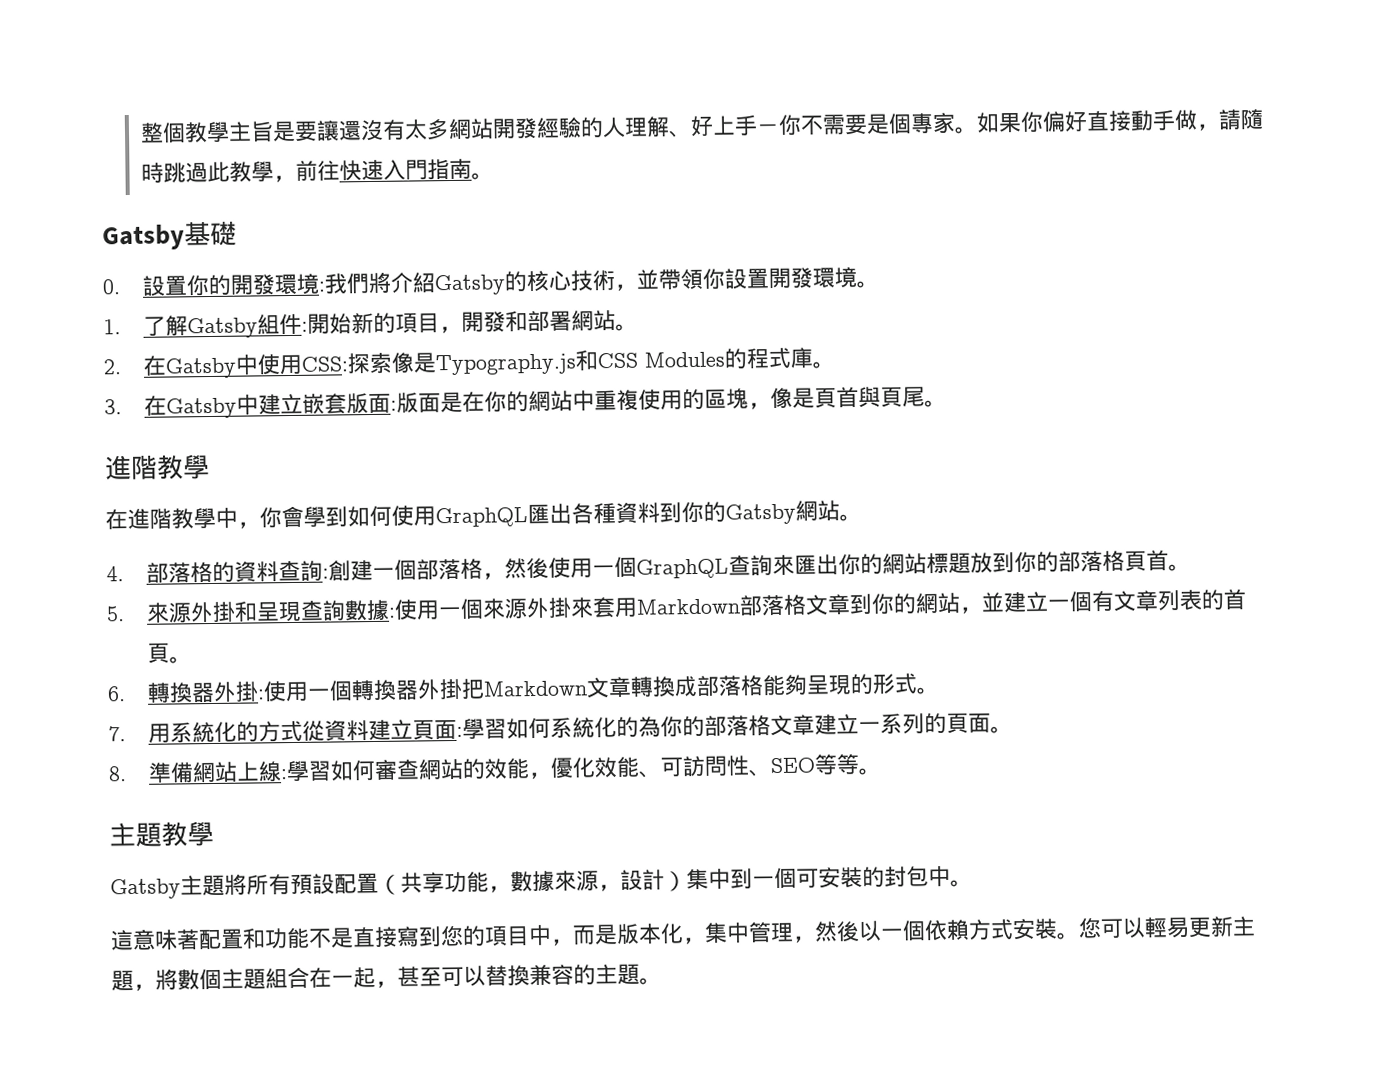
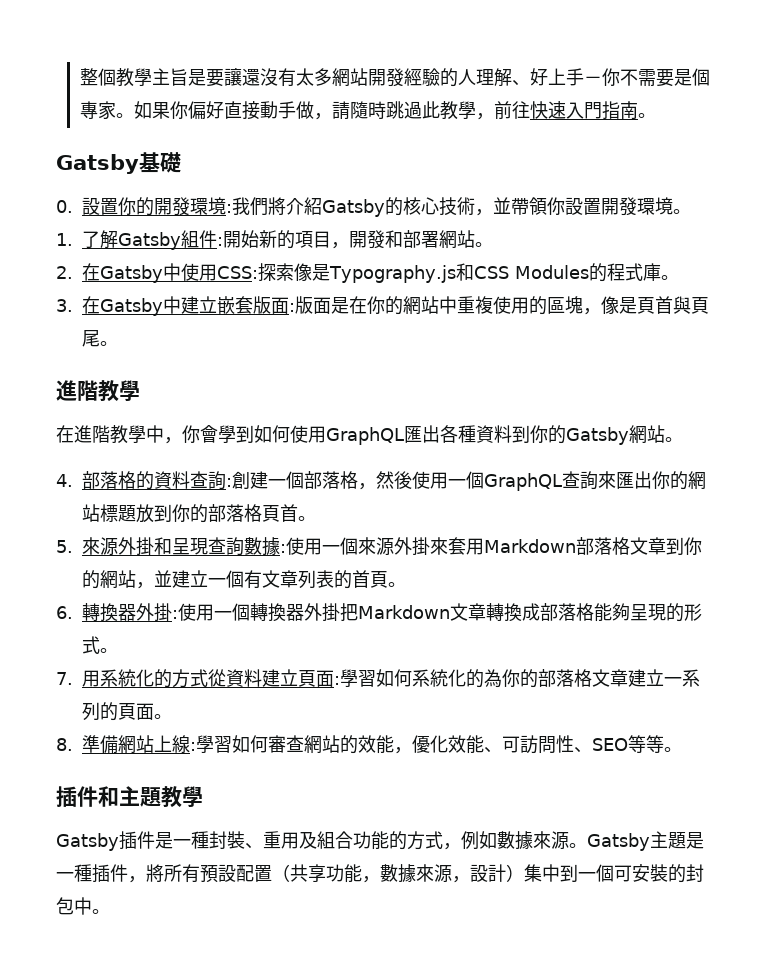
(882, 771) none -> [56,786,119,807] 插件和
[180,874,225,897] 主題 -> [119,831,704,851] [56,864,146,883] 插件是一種封裝、重用及組合功能的方式，例如數據來源。Gatsby主題是一種插件，
[110,916,1256,951] [111,963,662,992] // 這意味著配置和功能不是直接寫到您的項目中，而是版本化，集中管理，然後以一個依賴方式安裝。您可以輕易更新主題，將數個主題組合在一起，甚至可以替換兼容的主題。 -> (110, 911) none

